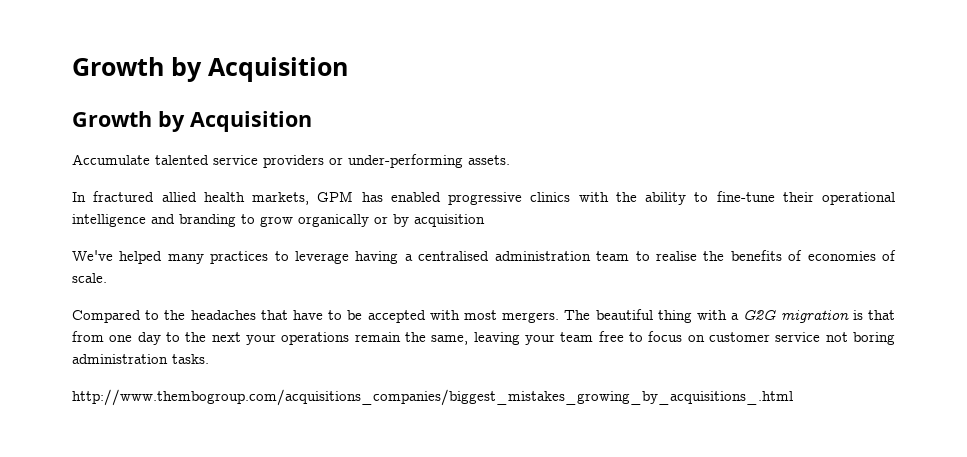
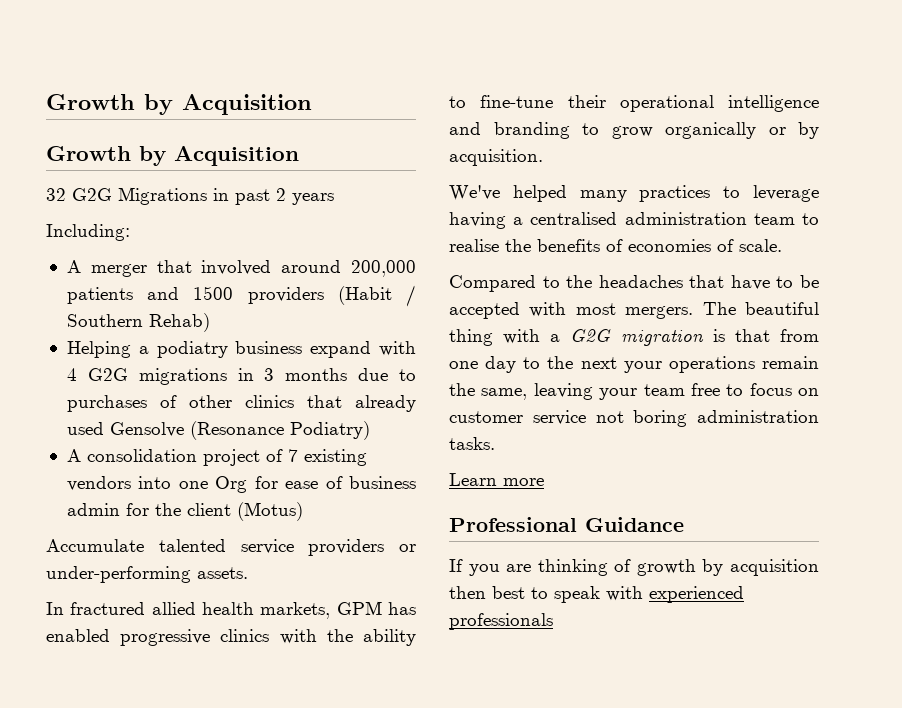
(312, 121) none -> [46,187,334,205] [46,224,130,241] [66,260,416,277] [66,285,417,307] [66,313,210,332] [66,341,416,358] [66,368,416,385] [66,395,416,412] [66,421,370,440] [66,449,367,466] [66,476,416,493] [66,502,303,521] // 32 G2G Migrations in past 2 years // Including: // A merger that involved around 200,000 patients and 1500 providers (Habit / Southern Rehab) // Helping a podiatry business expand with 4 G2G migrations in 3 months due to purchases of other clinics that already used Gensolve (Resonance Podiatry) // A consolidation project of 7 existing vendors into one Org for ease of business admin for the client (Motus)
[414,214,485,227] acquisition -> [449,149,543,166] acquisition.
[72,389,793,406] http://www.thembogroup.com/acquisitions_companies/biggest_mistakes_growing_by_acquisitions_.html -> [449,473,544,486] [449,517,684,532] [449,559,819,576] [449,586,744,603] [449,613,553,630] Learn more // Professional Guidance // If you are thinking of growth by acquisition then best to speak with experienced professionals

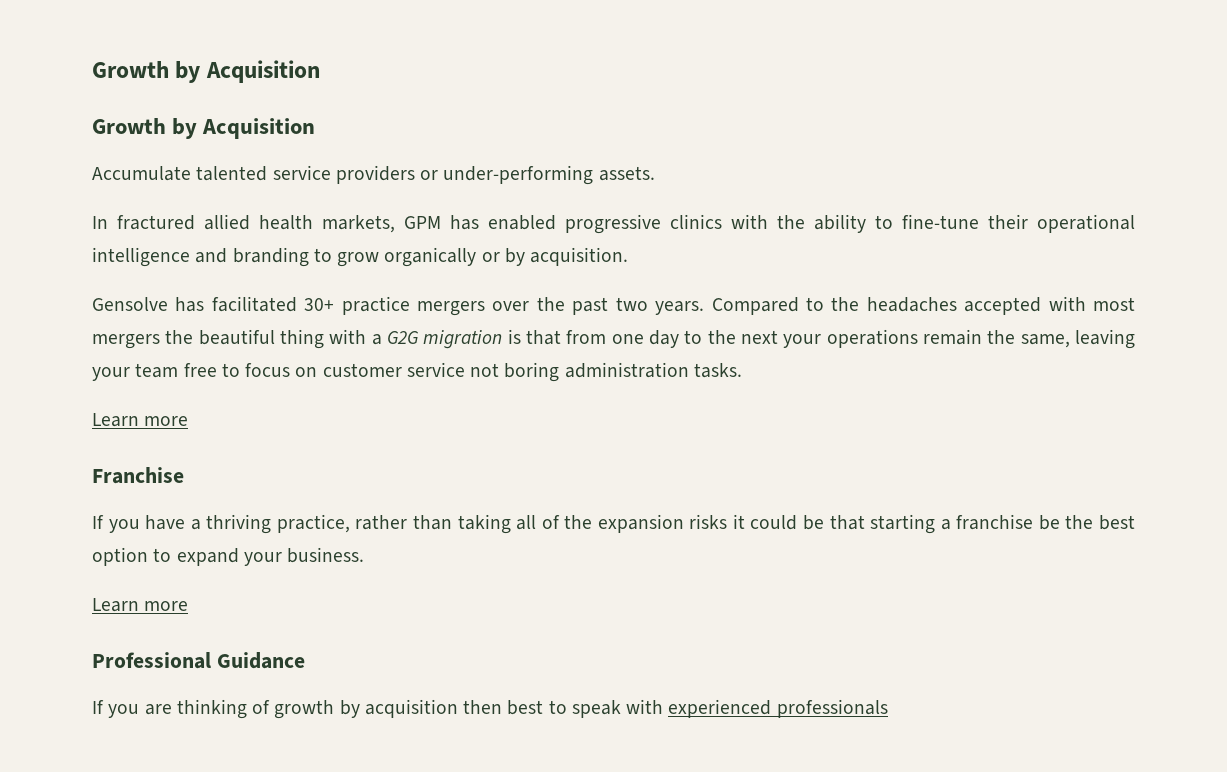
[46,187,334,205] [46,224,130,241] [66,260,416,277] [66,285,417,307] [66,313,210,332] [66,341,416,358] [66,368,416,385] [66,395,416,412] [66,421,370,440] [66,449,367,466] [66,476,416,493] [66,502,303,521] // 32 G2G Migrations in past 2 years // Including: // A merger that involved around 200,000 patients and 1500 providers (Habit / Southern Rehab) // Helping a podiatry business expand with 4 G2G migrations in 3 months due to purchases of other clinics that already used Gensolve (Resonance Podiatry) // A consolidation project of 7 existing vendors into one Org for ease of business admin for the client (Motus) -> (316, 128) none
[449,185,819,202] [449,212,819,229] [449,239,782,252] [449,275,819,292] We've helped many practices to leverage having a centralised administration team to realise the benefits of economies of scale. // Compared to the headaches that have to be -> [92,296,957,316] Gensolve has facilitated 30+ practice mergers over the past two years. Compared to the headaches
[625,302,736,319] mergers. The -> [92,330,194,349] mergers the
(544, 482) none -> [92,467,184,484] [92,514,1136,534] [92,547,365,566] [92,598,189,612] // Franchise // If you have a thriving practice, rather than taking all of the expansion risks it could be that starting a franchise be the best option to expand your business. // Learn more

